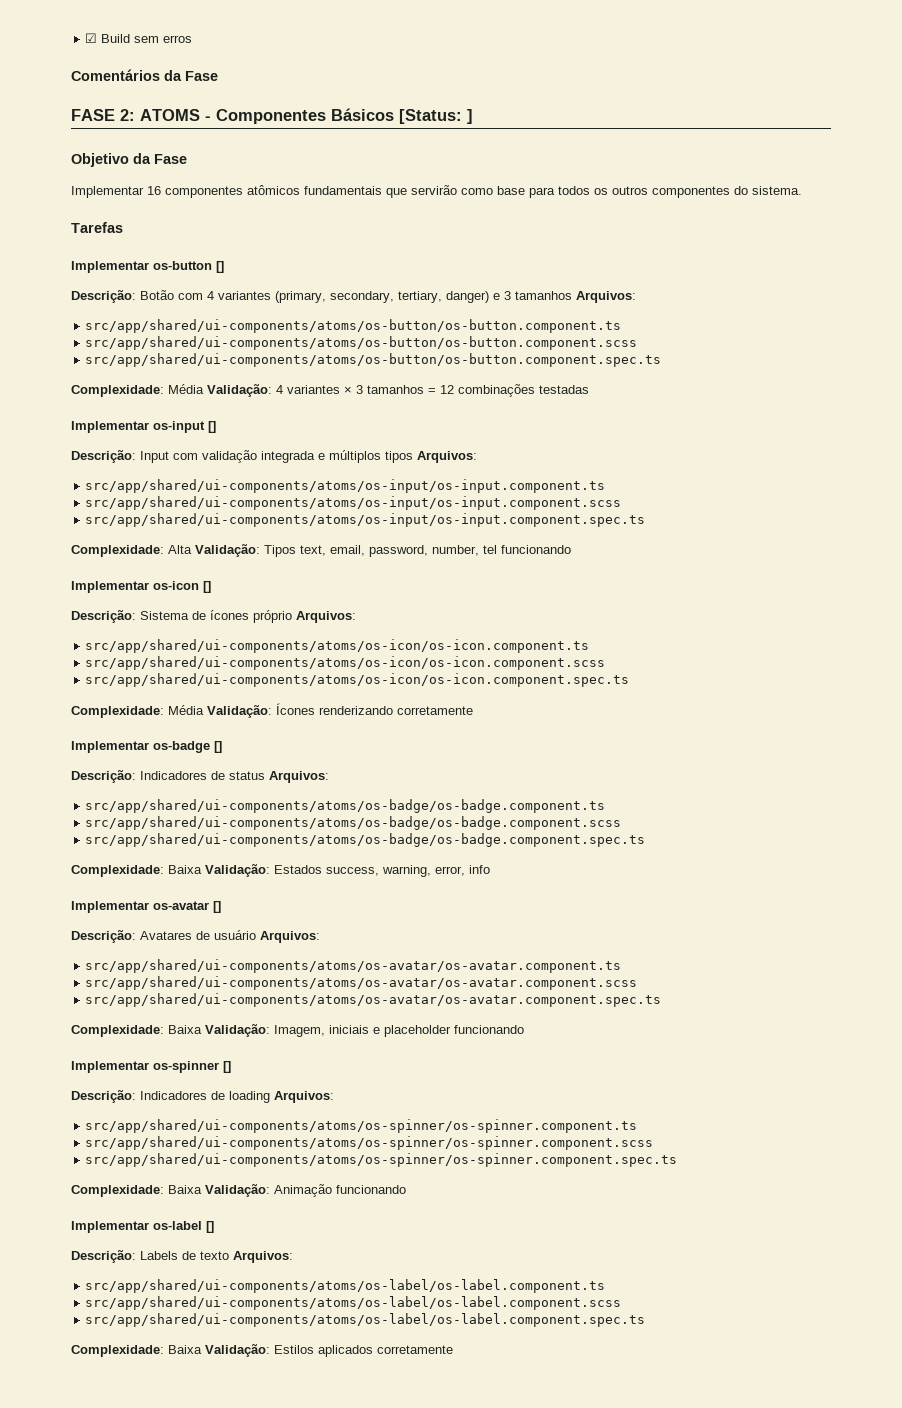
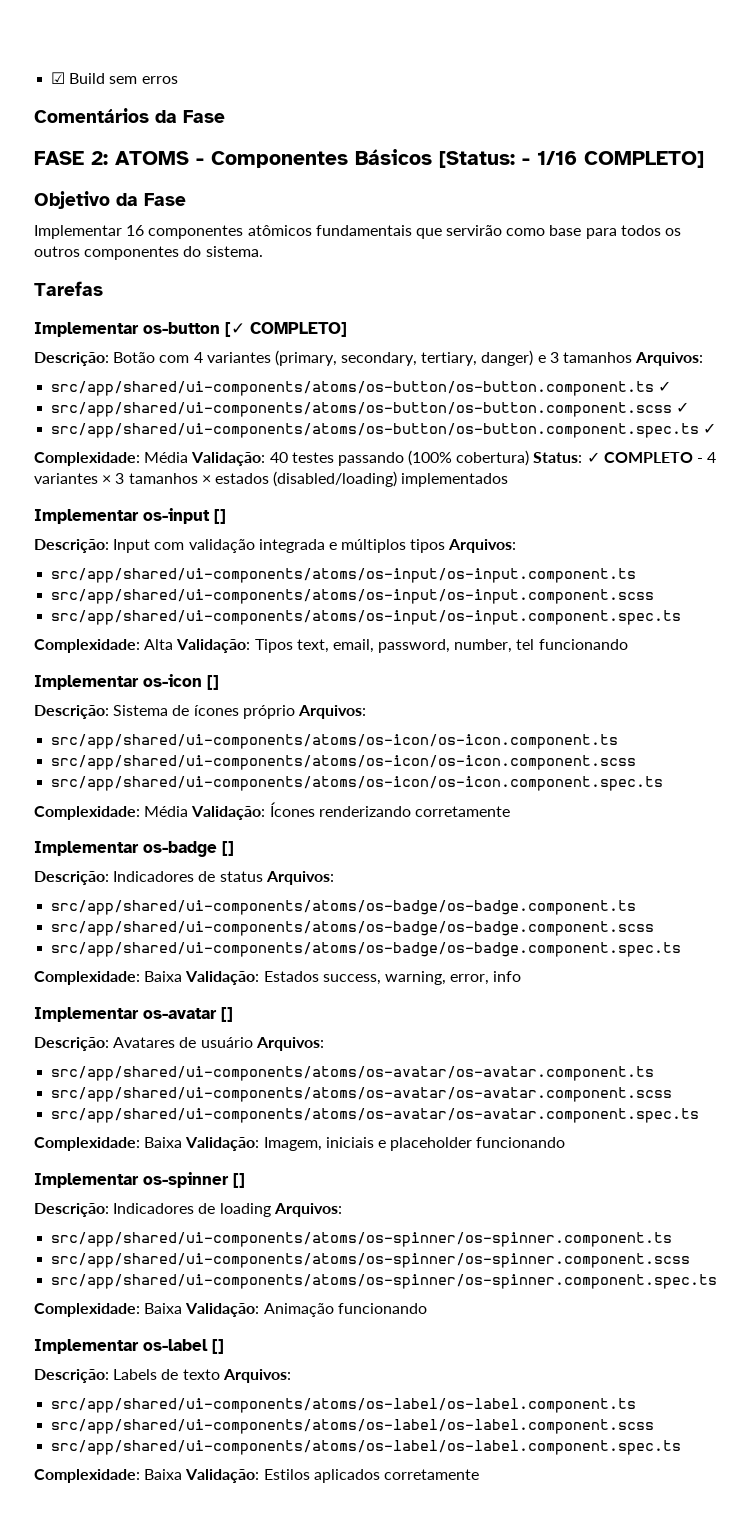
[467,109,473,124] ] -> [522,151,704,168] - 1/16 COMPLETO]
[216,261,224,273] [] -> [225,322,347,337] [✓ COMPLETO]
(622, 326) none -> [658,381,672,392] ✓
(638, 343) none -> [676,402,690,413] ✓
[71,384,272,397] // Complexidade: Média Validação: -> [703,423,717,434] [34,450,704,466] ✓ // Complexidade: Média Validação: 40 testes passando (100% cobertura) Status: ✓ COMPLETO -
[428,384,589,397] = 12 combinações testadas -> [201,471,509,487] × estados (disabled/loading) implementados

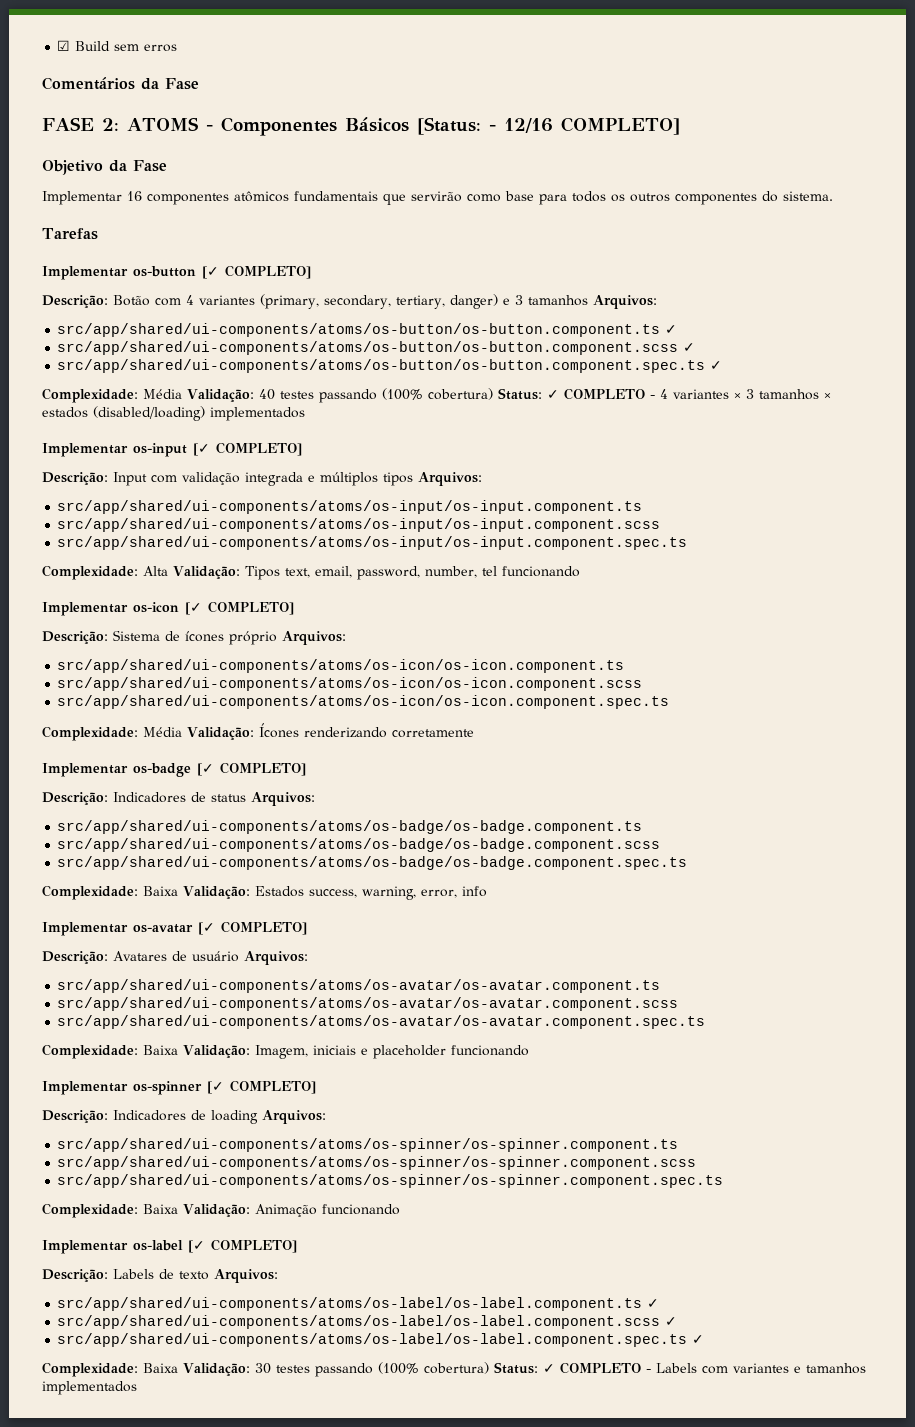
[537,151,577,165] 1/16 -> [503,118,553,133] 12/16
[214,509,226,524] [] -> [193,442,302,456] [✓ COMPLETO]
[207,675,219,690] [] -> [185,601,294,615] [✓ COMPLETO]
[222,841,234,856] [] -> [197,762,306,776] [✓ COMPLETO]
[221,1007,233,1022] [] -> [198,921,307,935] [✓ COMPLETO]
[233,1173,245,1188] [] -> [207,1080,316,1094] [✓ COMPLETO]
[212,1339,224,1354] [] -> [188,1239,297,1253] [✓ COMPLETO]
(637, 1405) none -> [647,1299,660,1308] ✓
(655, 1426) none -> [665,1317,678,1326] ✓
[34,1469,479,1483] // Complexidade: Baixa Validação: Estilos aplicados corretamente -> [692,1335,705,1344] [42,1362,866,1377] [42,1381,137,1395] ✓ // Complexidade: Baixa Validação: 30 testes passando (100% cobertura) Status: ✓ COMPLETO - Labels com variantes e tamanhos implementados

